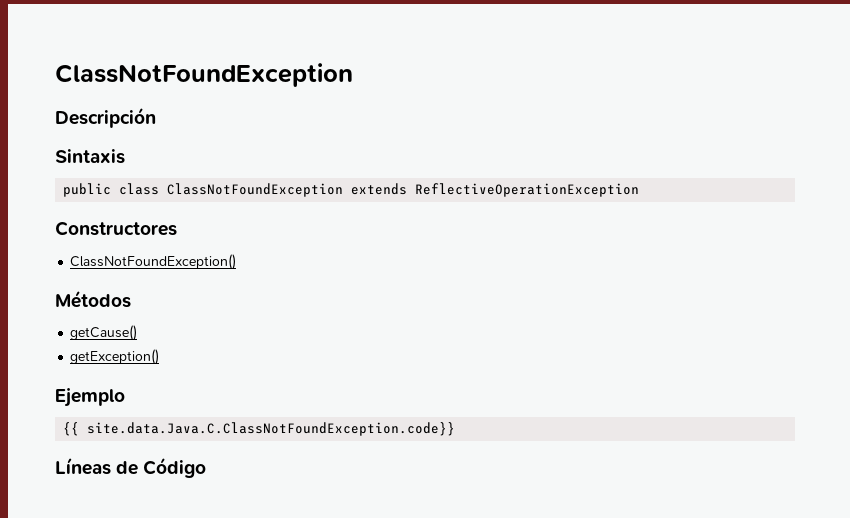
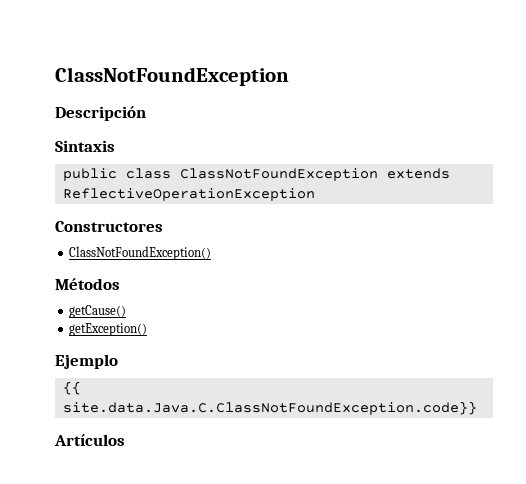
[55,457,207,478] Líneas de Código -> [54,434,125,446] Artículos

